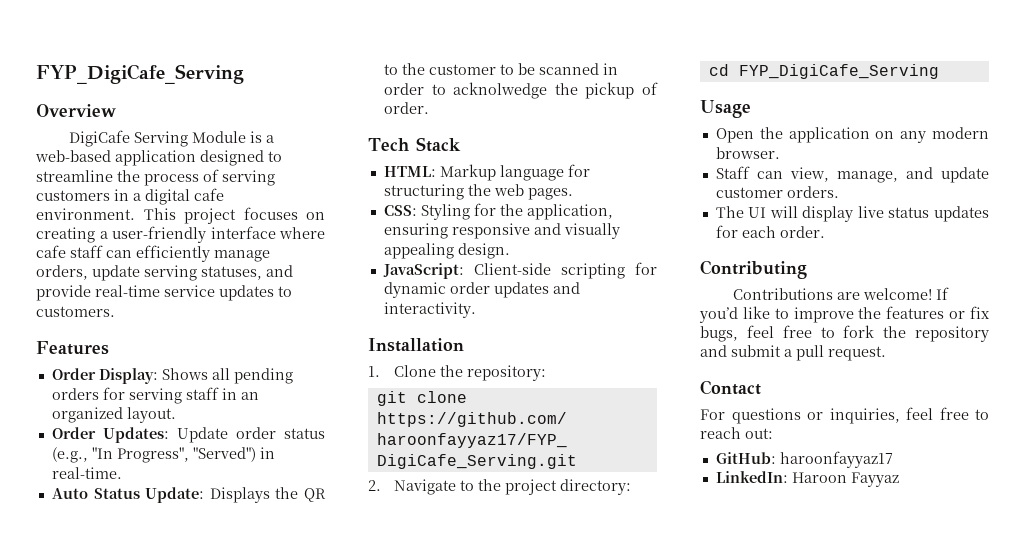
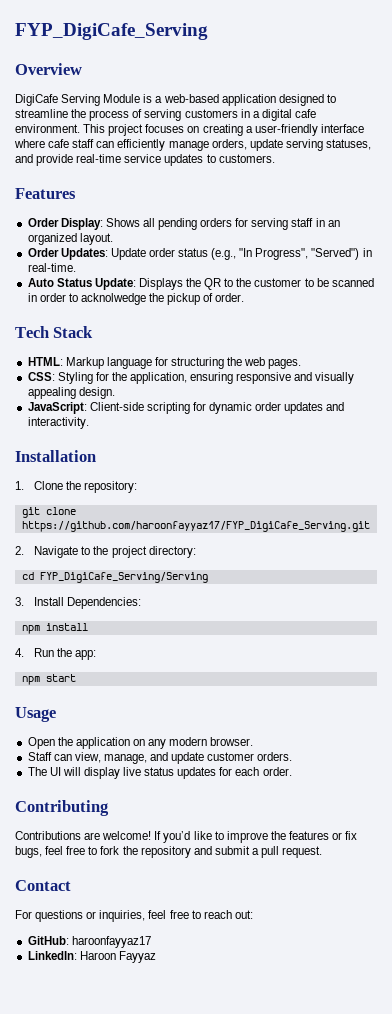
[738,64,939,79] FYP_DigiCafe_Serving -> [39,572,208,583] [15,597,142,609] [21,623,88,634] [15,648,97,660] [21,674,76,685] FYP_DigiCafe_Serving/Serving // 3. Install Dependencies: // npm install // 4. Run the app: // npm start

